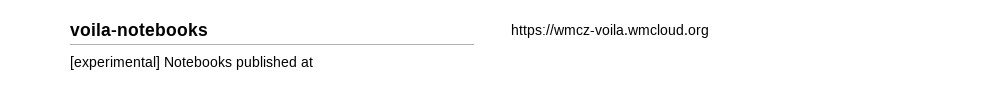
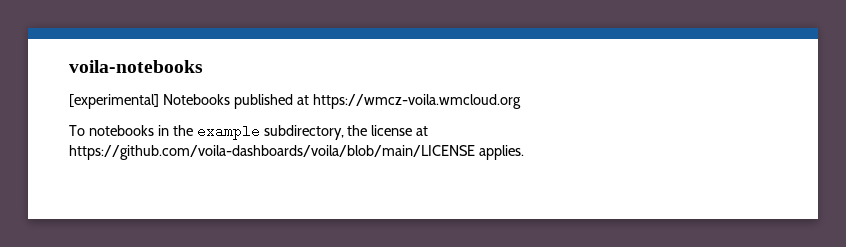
(709, 31) none -> [69,124,429,140] [69,145,524,160] // To notebooks in the example subdirectory, the license at https://github.com/voila-dashboards/voila/blob/main/LICENSE applies.

